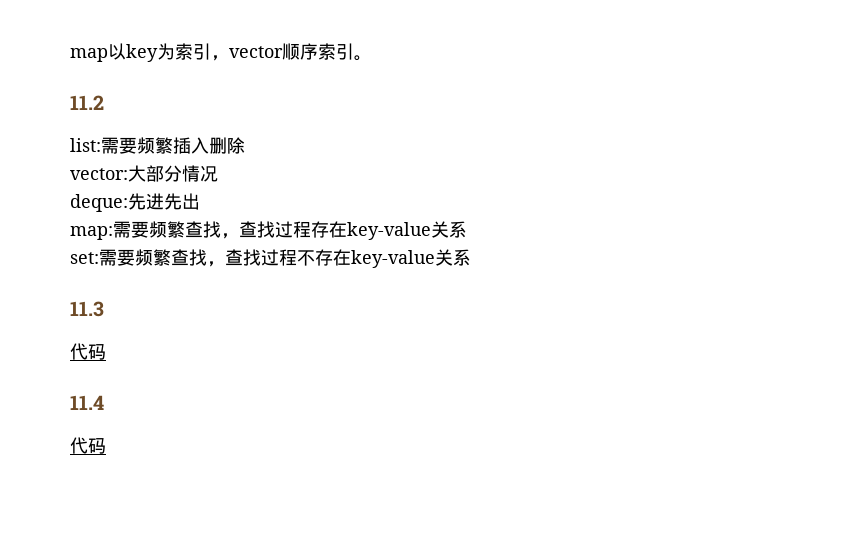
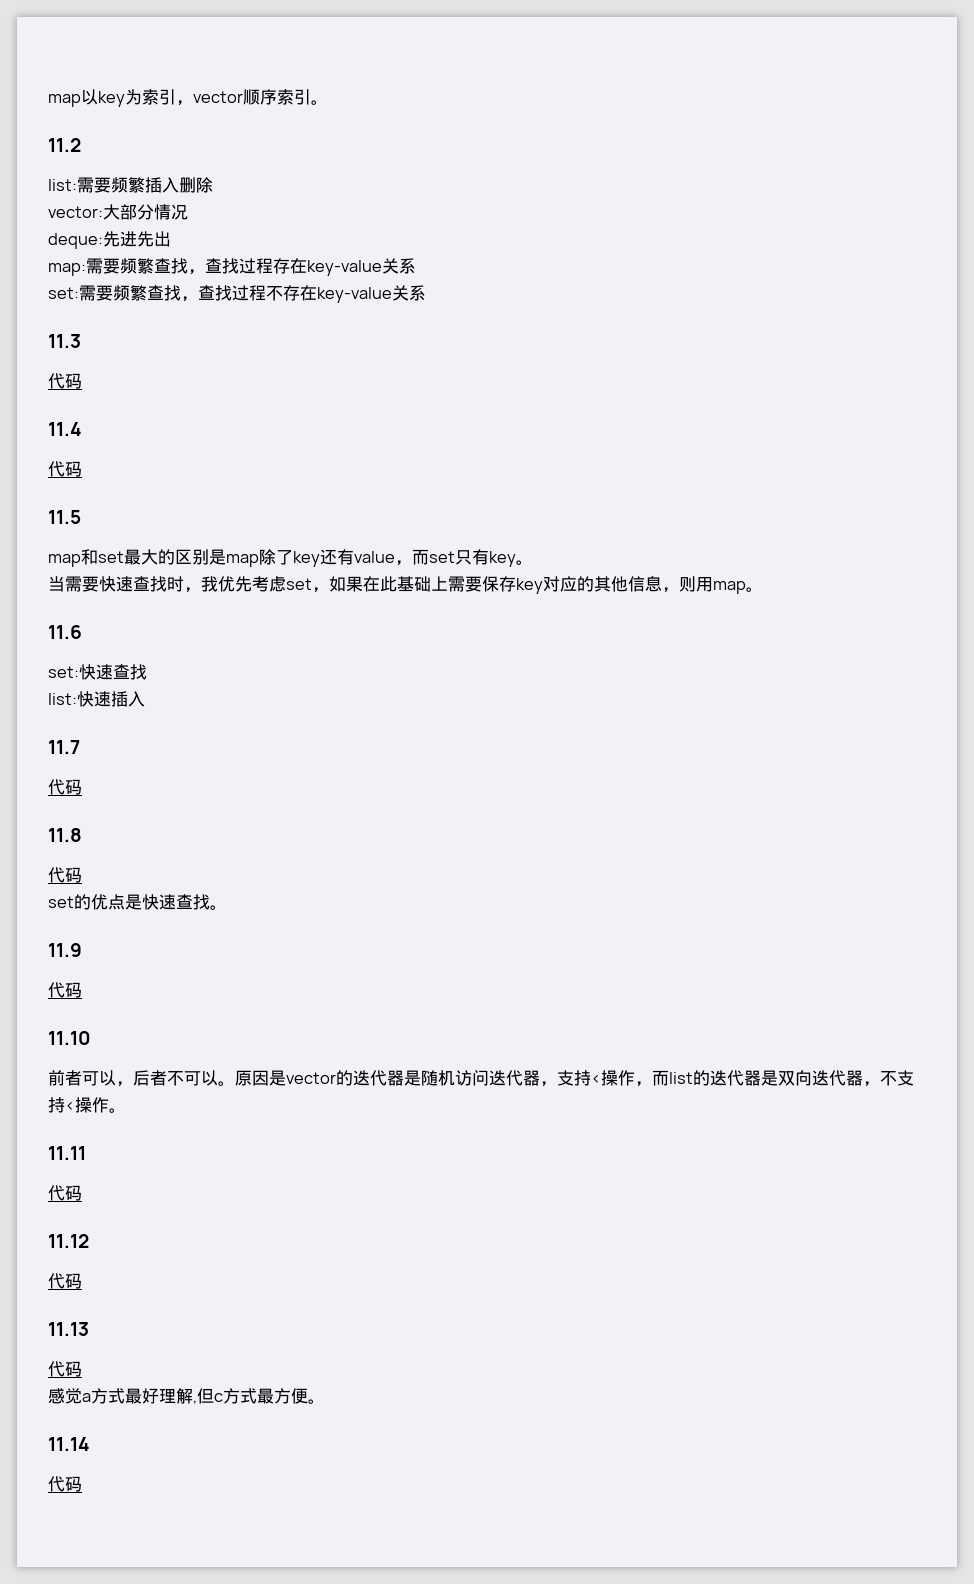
(106, 446) none -> [48,510,81,524] [48,549,533,567] [48,576,763,594] [48,625,82,639] [48,664,147,680] [48,691,145,707] [48,740,80,754] [48,779,82,795] [48,828,82,842] [48,867,82,883] [48,894,227,910] [48,943,82,957] [48,982,82,998] [48,1031,91,1045] [48,1070,914,1087] [48,1097,126,1113] [48,1146,86,1160] [48,1185,82,1201] [48,1234,89,1248] [48,1273,82,1289] [48,1322,89,1336] [48,1361,82,1377] [48,1388,325,1404] [48,1437,90,1451] [48,1476,82,1492] // 11.5 // map和set最大的区别是map除了key还有value，而set只有key。 // 当需要快速查找时，我优先考虑set，如果在此基础上需要保存key对应的其他信息，则用map。 // 11.6 // set:快速查找 // list:快速插入 // 11.7 // 代码 // 11.8 // 代码 // set的优点是快速查找。 // 11.9 // 代码 // 11.10 // 前者可以，后者不可以。原因是vector的迭代器是随机访问迭代器，支持<操作，而list的迭代器是双向迭代器，不支持<操作。 // 11.11 // 代码 // 11.12 // 代码 // 11.13 // 代码 // 感觉a方式最好理解,但c方式最方便。 // 11.14 // 代码

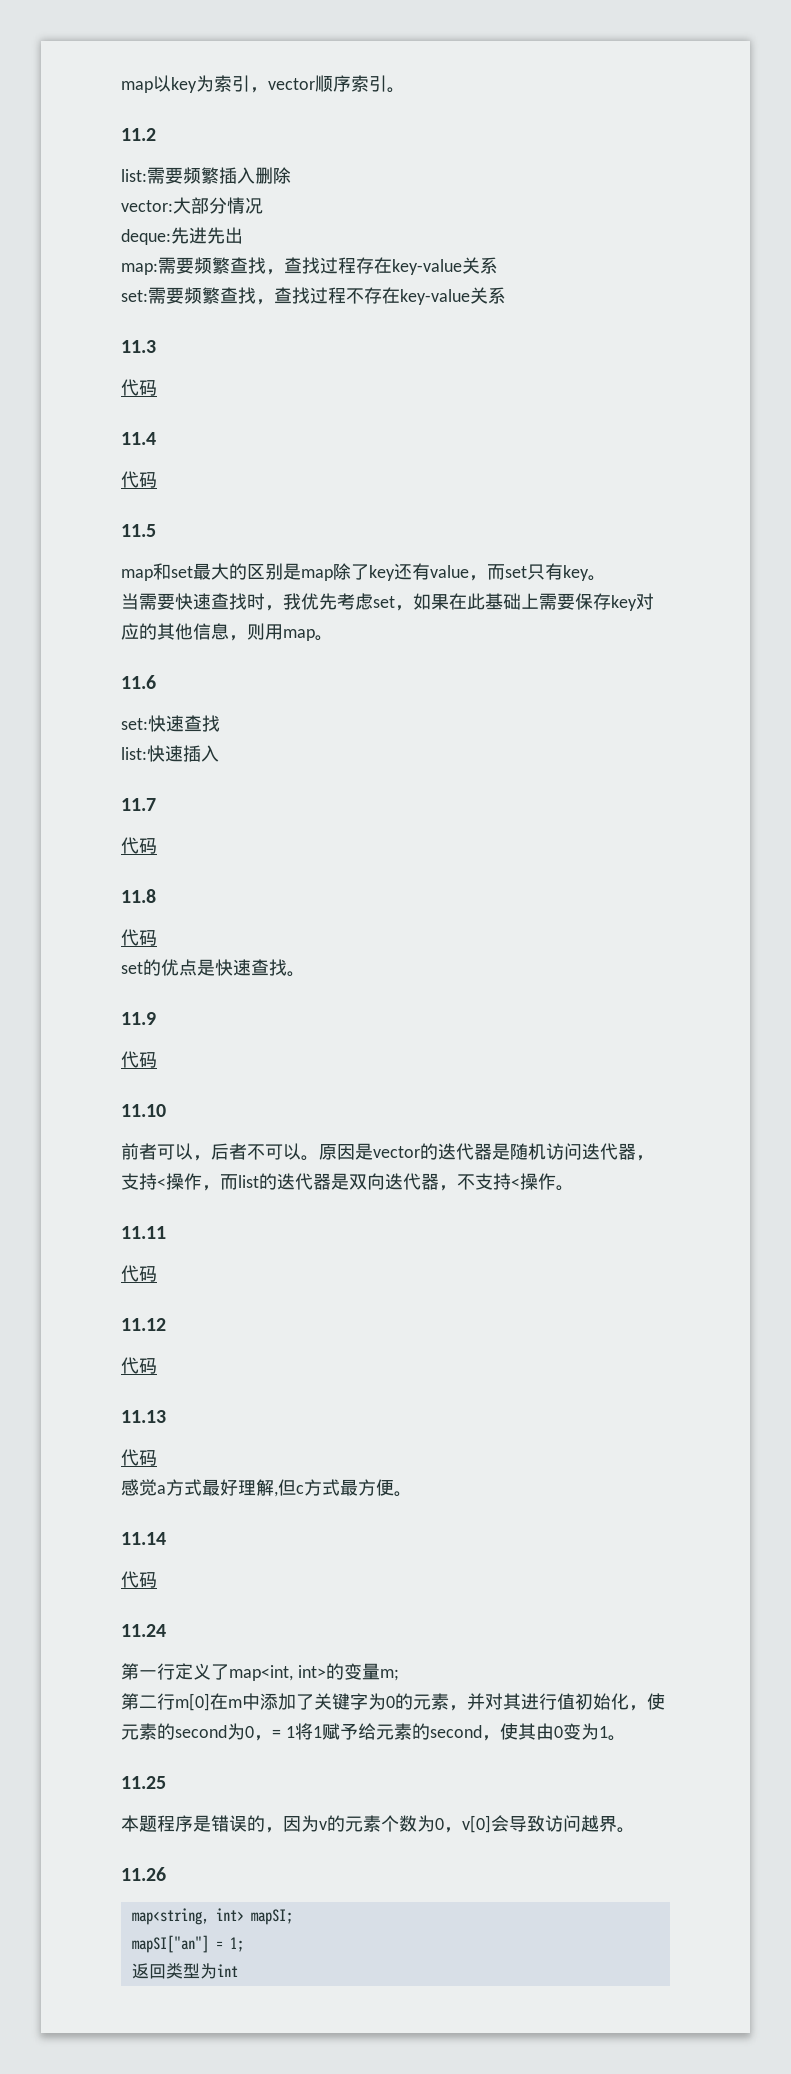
(82, 1484) none -> [121,1624,166,1637] [121,1663,399,1681] [121,1693,665,1711] [121,1723,626,1741] [121,1776,166,1789] [121,1815,635,1833] [121,1867,166,1881] [131,1908,293,1925] [131,1935,244,1953] [131,1963,238,1979] // 11.24 // 第一行定义了map<int, int>的变量m; // 第二行m[0]在m中添加了关键字为0的元素，并对其进行值初始化，使元素的second为0，= 1将1赋予给元素的second，使其由0变为1。 // 11.25 // 本题程序是错误的，因为v的元素个数为0，v[0]会导致访问越界。 // 11.26 // map<string, int> mapSI; // mapSI["an"] = 1; // 返回类型为int

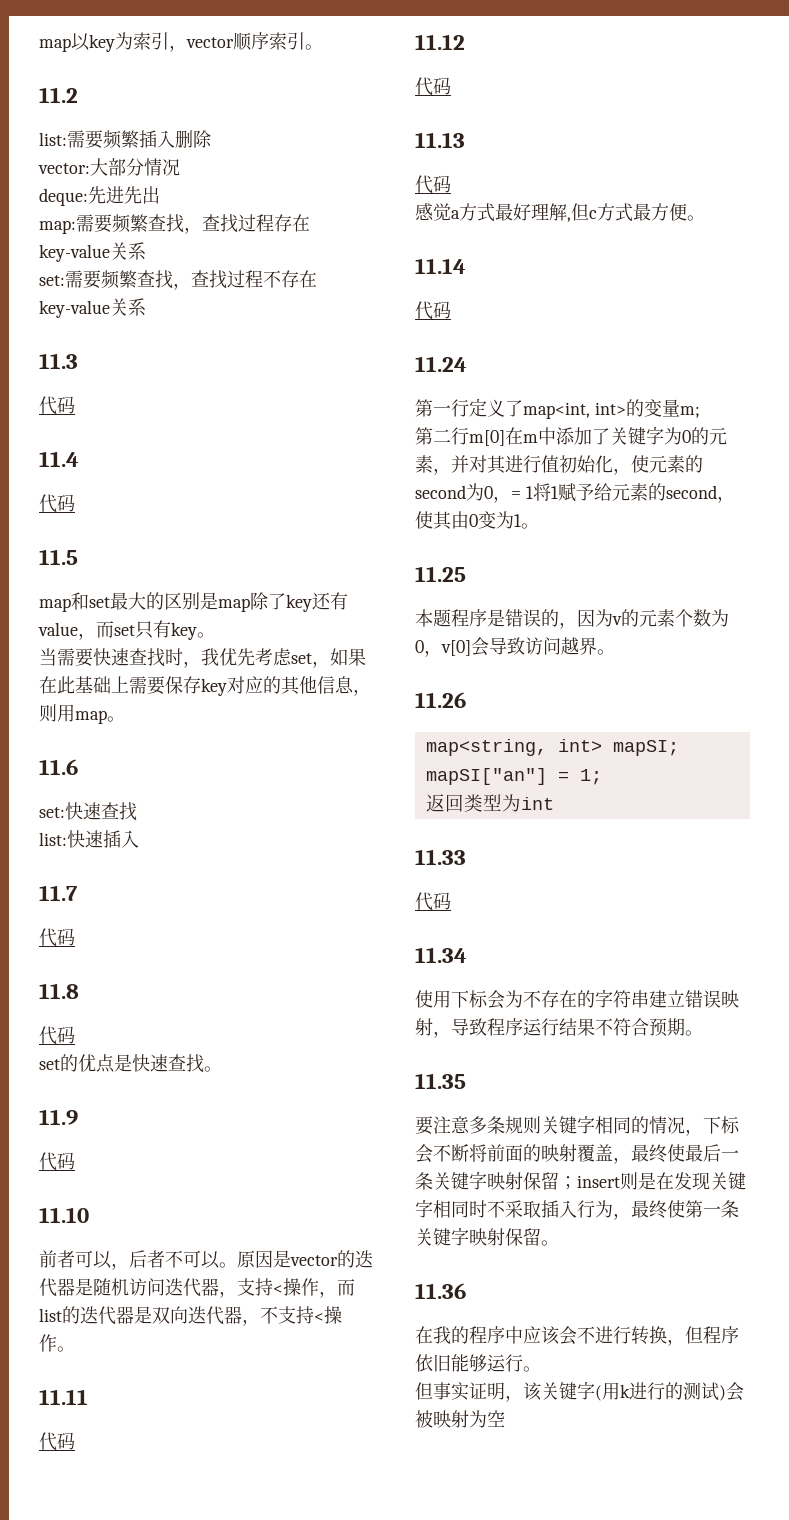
(238, 1970) none -> [415,849,466,865] [415,892,451,911] [415,947,467,963] [415,989,739,1009] [415,1018,703,1038] [415,1073,466,1089] [415,1115,740,1136] [415,1144,739,1164] [415,1171,746,1190] [415,1199,739,1220] [415,1227,559,1246] [415,1283,466,1299] [415,1326,739,1346] [415,1354,541,1372] [415,1381,744,1402] [415,1410,505,1428] // 11.33 // 代码 // 11.34 // 使用下标会为不存在的字符串建立错误映射，导致程序运行结果不符合预期。 // 11.35 // 要注意多条规则关键字相同的情况，下标会不断将前面的映射覆盖，最终使最后一条关键字映射保留；insert则是在发现关键字相同时不采取插入行为，最终使第一条关键字映射保留。 // 11.36 // 在我的程序中应该会不进行转换，但程序依旧能够运行。 // 但事实证明，该关键字(用k进行的测试)会被映射为空

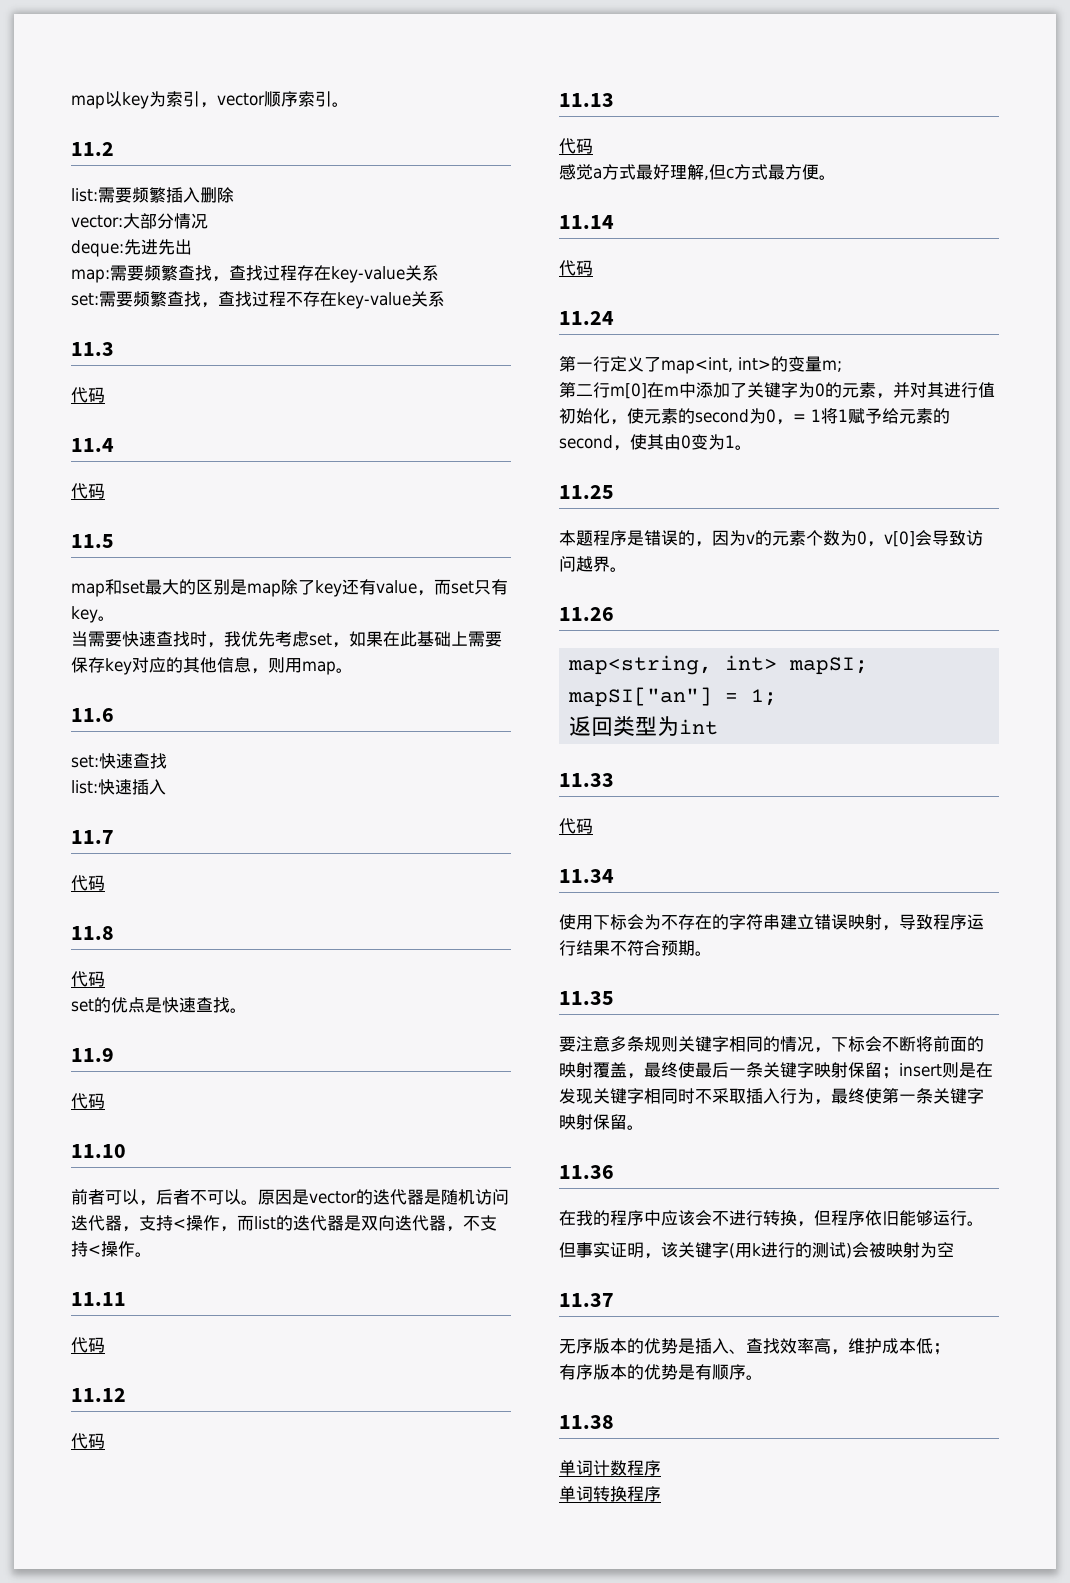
(505, 1418) none -> [559,1293,614,1307] [559,1338,950,1355] [559,1364,763,1380] [559,1415,614,1429] [559,1460,661,1476] [559,1486,661,1502] // 11.37 // 无序版本的优势是插入、查找效率高，维护成本低； // 有序版本的优势是有顺序。 // 11.38 // 单词计数程序 // 单词转换程序

